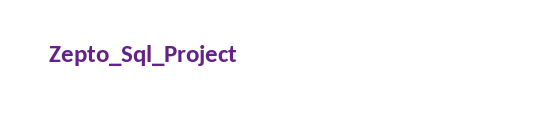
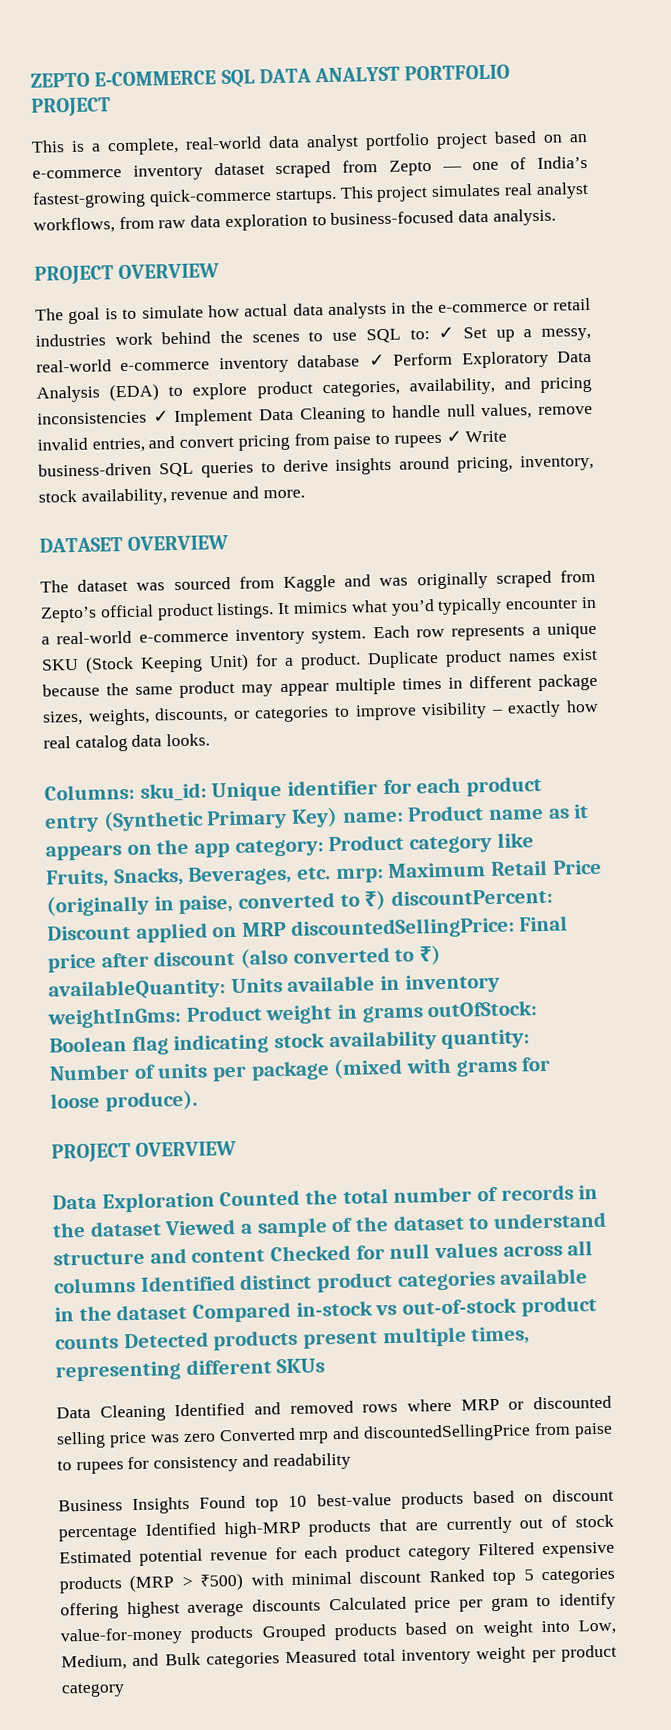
[49,45,237,66] Zepto_Sql_Project -> [30,64,511,89] [31,97,111,117] [31,130,588,156] [32,155,588,181] [32,181,589,209] [33,208,556,234] [34,263,221,285] [35,297,592,325] [35,326,591,347] [36,350,593,374] [36,376,592,403] [37,403,594,427] [37,430,508,453] [38,454,594,478] [38,486,305,506] [39,534,230,553] [40,569,596,593] [40,596,597,623] [41,622,597,645] [41,648,598,674] [42,673,599,698] [42,699,600,726] [43,733,211,753] [44,775,543,802] [45,804,590,833] [45,832,534,861] [46,859,602,888] [46,887,554,917] [47,915,569,943] [47,944,442,973] [48,973,500,1001] [47,1000,538,1029] [49,1029,531,1055] [49,1056,552,1082] [50,1089,198,1112] [51,1140,238,1163] [52,1184,599,1213] [52,1211,608,1238] [53,1240,594,1266] [53,1268,589,1294] [54,1296,597,1323] [55,1326,531,1351] [55,1358,326,1382] [56,1395,612,1422] [56,1422,614,1449] [57,1452,351,1475] [58,1488,614,1515] [58,1514,614,1542] [59,1541,615,1566] [59,1567,615,1594] [60,1592,617,1620] [60,1619,616,1646] [61,1644,617,1671] [61,1682,125,1698] ZEPTO E-COMMERCE SQL DATA ANALYST PORTFOLIO PROJECT // This is a complete, real-world data analyst portfolio project based on an e-commerce inventory dataset scraped from Zepto — one of India’s fastest-growing quick-commerce startups. This project simulates real analyst workflows, from raw data exploration to business-focused data analysis. // PROJECT OVERVIEW // The goal is to simulate how actual data analysts in the e-commerce or retail industries work behind the scenes to use SQL to: ✓ Set up a messy, real-world e-commerce inventory database ✓ Perform Exploratory Data Analysis (EDA) to explore product categories, availability, and pricing inconsistencies ✓ Implement Data Cleaning to handle null values, remove invalid entries, and convert pricing from paise to rupees ✓ Write business-driven SQL queries to derive insights around pricing, inventory, stock availability, revenue and more. // DATASET OVERVIEW // The dataset was sourced from Kaggle and was originally scraped from Zepto’s official product listings. It mimics what you’d typically encounter in a real-world e-commerce inventory system. Each row represents a unique SKU (Stock Keeping Unit) for a product. Duplicate product names exist because the same product may appear multiple times in different package sizes, weights, discounts, or categories to improve visibility – exactly how real catalog data looks. // Columns: sku_id: Unique identifier for each product entry (Synthetic Primary Key) name: Product name as it appears on the app category: Product category like Fruits, Snacks, Beverages, etc. mrp: Maximum Retail Price (originally in paise, converted to ₹) discountPercent: Discount applied on MRP discountedSellingPrice: Final price after discount (also converted to ₹) availableQuantity: Units available in inventory weightInGms: Product weight in grams outOfStock: Boolean flag indicating stock availability quantity: Number of units per package (mixed with grams for loose produce). // PROJECT OVERVIEW // Data Exploration Counted the total number of records in the dataset Viewed a sample of the dataset to understand structure and content Checked for null values across all columns Identified distinct product categories available in the dataset Compared in-stock vs out-of-stock product counts Detected products present multiple times, representing different SKUs // Data Cleaning Identified and removed rows where MRP or discounted selling price was zero Converted mrp and discountedSellingPrice from paise to rupees for consistency and readability // Business Insights Found top 10 best-value products based on discount percentage Identified high-MRP products that are currently out of stock Estimated potential revenue for each product category Filtered expensive products (MRP > ₹500) with minimal discount Ranked top 5 categories offering highest average discounts Calculated price per gram to identify value-for-money products Grouped products based on weight into Low, Medium, and Bulk categories Measured total inventory weight per product category

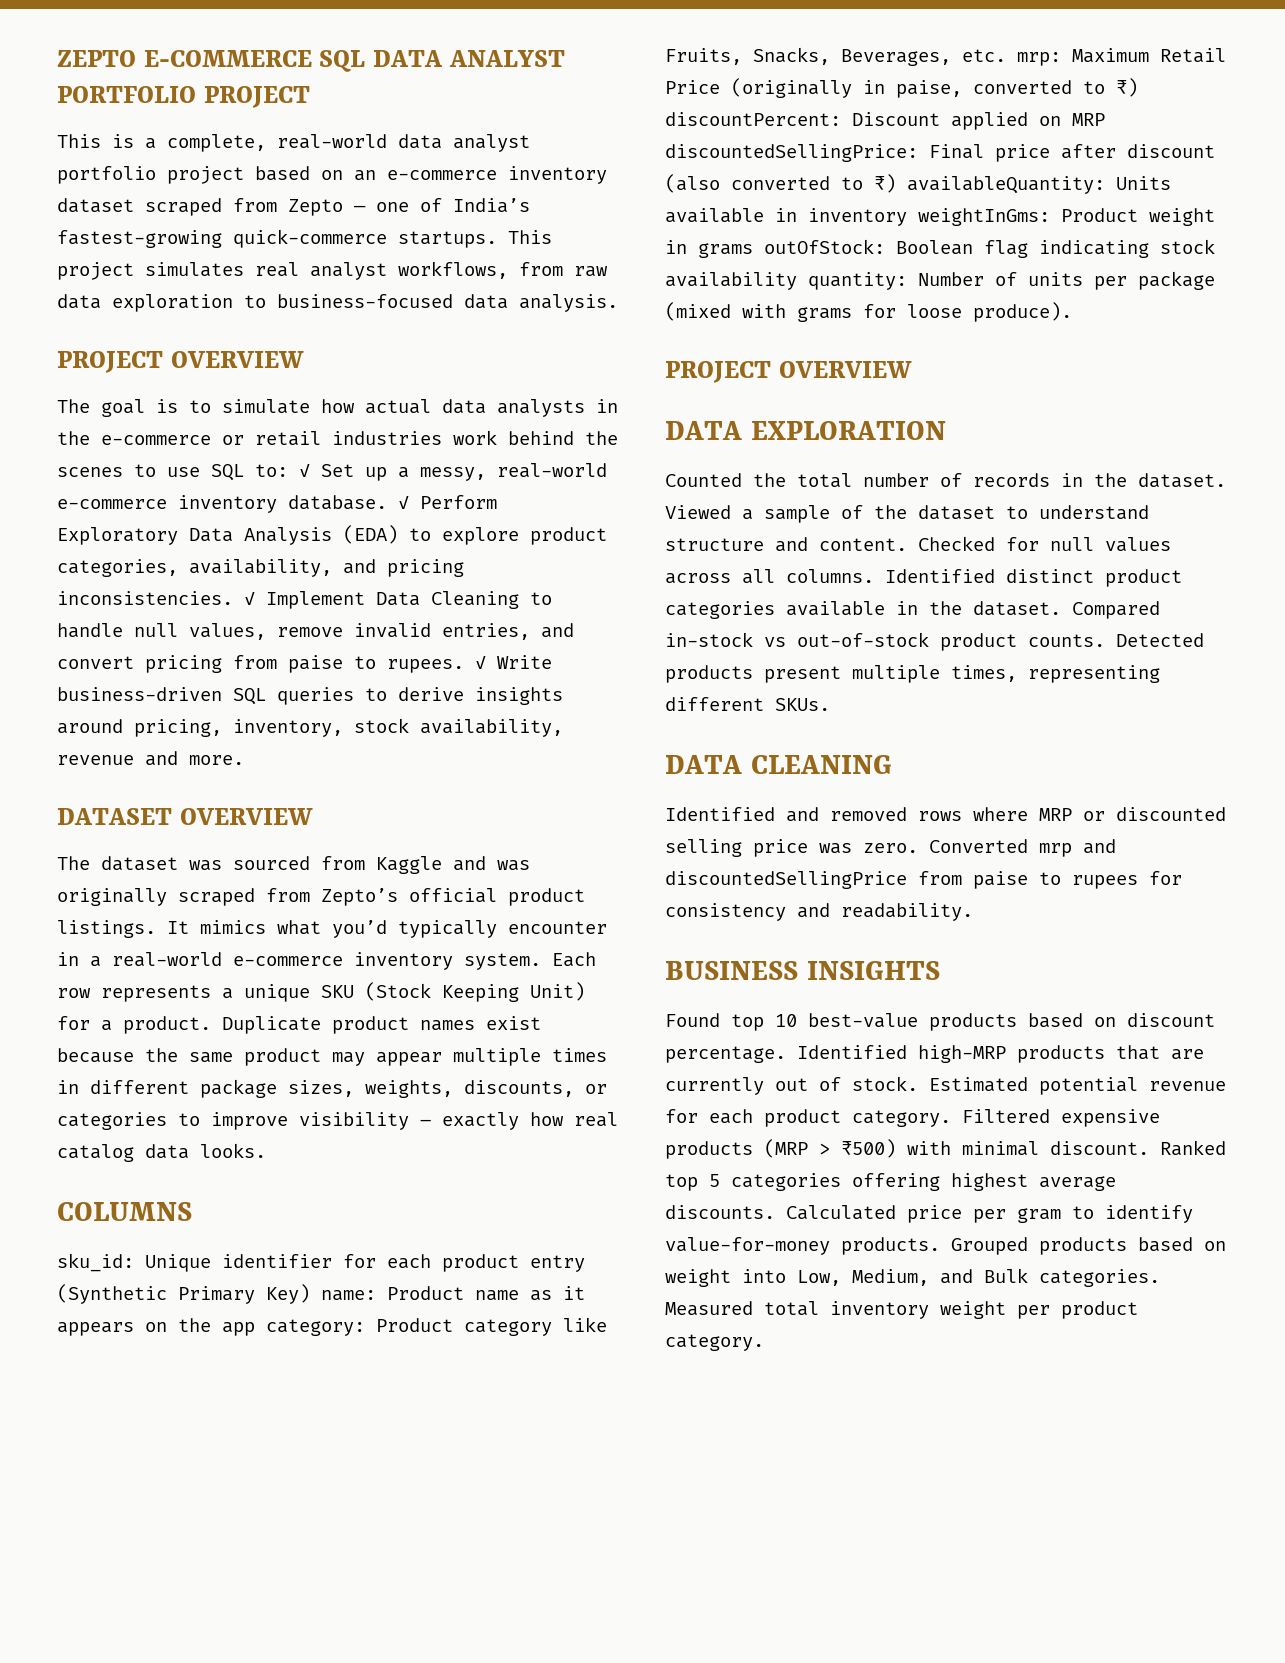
[297,354,361,368] database -> [288,495,387,510] database.
[37,411,147,425] inconsistencies -> [57,591,233,605] inconsistencies.
[393,434,442,448] rupees -> [387,659,464,673] rupees.
[44,783,135,801] Columns: -> [57,1202,192,1221] COLUMNS //
[52,1191,215,1213] Data Exploration -> [665,421,946,440] DATA EXPLORATION //
[89,1220,162,1237] dataset -> [1138,473,1226,488] dataset.
[191,1249,266,1263] content -> [819,538,907,551] content.
[53,1276,136,1294] columns -> [786,569,874,583] columns.
[116,1303,188,1321] dataset -> [973,601,1061,616] dataset.
[55,1336,119,1350] counts -> [1028,634,1105,647] counts.
[276,1358,326,1374] [56,1404,166,1422] SKUs // Data Cleaning -> [775,698,830,711] [665,755,892,774] SKUs. // DATA CLEANING //
[182,1433,216,1443] zero -> [863,843,918,853] zero.
[272,1452,351,1471] [58,1496,191,1515] readability // Business Insights -> [841,903,973,921] [665,961,940,980] readability. // BUSINESS INSIGHTS //
[58,1525,138,1542] percentage -> [665,1046,786,1063] percentage.
[575,1514,614,1528] stock -> [852,1076,918,1091] stock.
[408,1545,471,1561] category -> [852,1110,951,1127] category.
[359,1570,422,1584] discount -> [1050,1141,1149,1155] discount.
[252,1598,321,1612] discounts -> [665,1205,775,1219] discounts.
[190,1625,255,1643] products -> [841,1237,940,1255] products.
[206,1652,281,1669] categories -> [1039,1269,1160,1287] categories.
[61,1682,125,1698] category -> [665,1334,764,1351] category.

